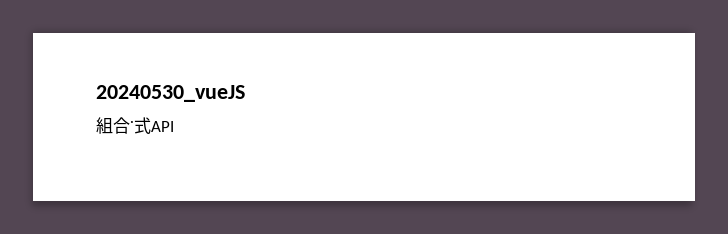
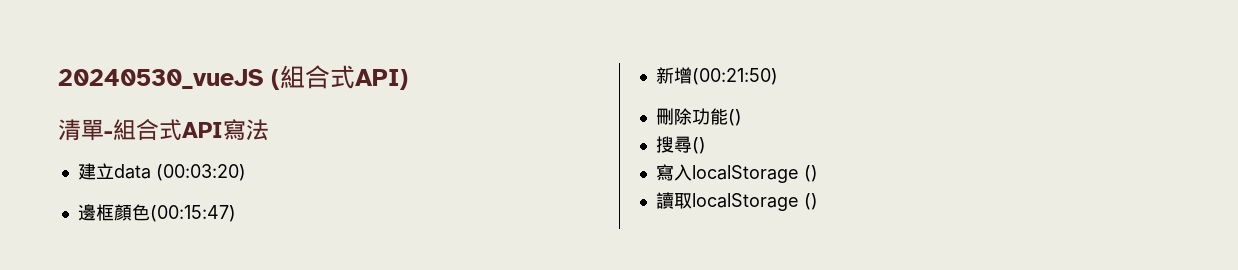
[96,117,174,134] // 組合˙式API -> [271,65,408,90] [58,119,269,141] [77,163,246,181] [77,204,236,222] [655,67,778,85] [655,108,742,126] [655,136,706,154] [655,164,818,183] [655,192,818,211] (組合式API) // 清單-組合式API寫法 // 建立data (00:03:20) // 邊框顏色(00:15:47) // 新增(00:21:50) // 刪除功能() // 搜尋() // 寫入localStorage () // 讀取localStorage ()

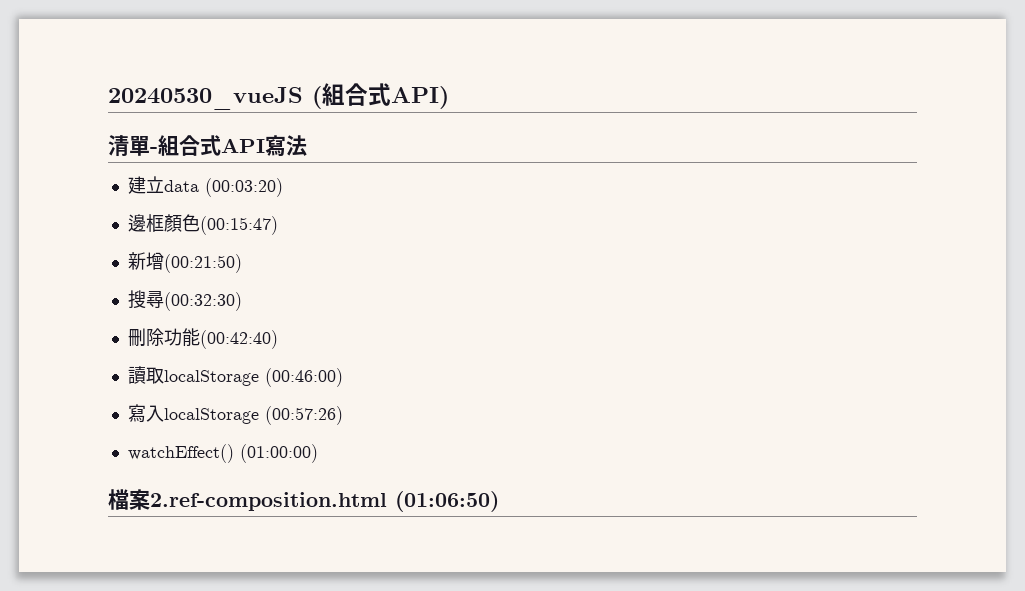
(778, 76) none -> [127,290,242,311] // 搜尋(00:32:30)
[727,109,742,126] [655,136,706,154] [655,164,818,183] [655,192,818,211] () // 搜尋() // 寫入localStorage () // 讀取localStorage () -> [199,330,278,349] [127,366,343,387] [127,404,343,425] [127,444,318,463] [108,489,499,512] (00:42:40) // 讀取localStorage (00:46:00) // 寫入localStorage (00:57:26) // watchEffect() (01:00:00) // 檔案2.ref-composition.html (01:06:50)

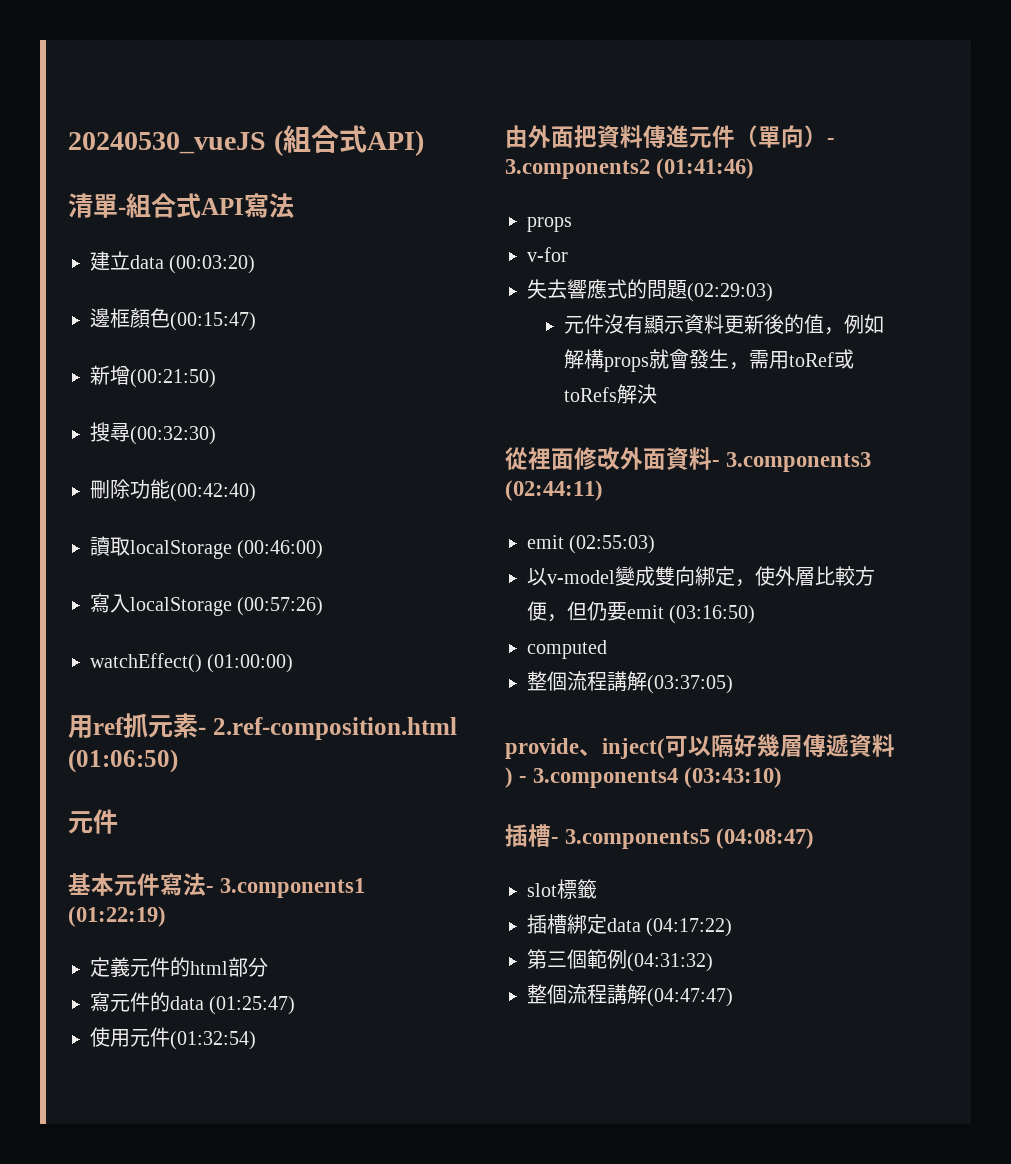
[108,489,499,512] 檔案2.ref-composition.html (01:06:50) -> [68,713,457,740] [68,749,178,773] [68,809,118,834] [68,873,366,898] [68,906,166,927] [90,957,268,977] [90,992,296,1015] [90,1027,256,1050] [505,125,835,148] [505,158,755,179] [527,217,572,232] [527,247,568,262] [527,279,773,302] [564,314,885,335] [564,349,855,372] [564,384,658,404] [505,447,872,472] [505,480,603,501] [527,535,656,554] [527,566,875,587] [527,601,756,624] [527,640,607,659] [527,671,733,694] [505,734,895,759] [505,767,783,788] [505,824,815,849] [527,879,597,899] [527,914,733,937] [527,949,713,972] [527,984,733,1007] 用ref抓元素- 2.ref-composition.html (01:06:50) // 元件 // 基本元件寫法- 3.components1 (01:22:19) // 定義元件的html部分 // 寫元件的data (01:25:47) // 使用元件(01:32:54) // 由外面把資料傳進元件（單向）- 3.components2 (01:41:46) // props // v-for // 失去響應式的問題(02:29:03) // 元件沒有顯示資料更新後的值，例如解構props就會發生，需用toRef或toRefs解決 // 從裡面修改外面資料- 3.components3 (02:44:11) // emit (02:55:03) // 以v-model變成雙向綁定，使外層比較方便，但仍要emit (03:16:50) // computed // 整個流程講解(03:37:05) // provide、inject(可以隔好幾層傳遞資料) - 3.components4 (03:43:10) // 插槽- 3.components5 (04:08:47) // slot標籤 // 插槽綁定data (04:17:22) // 第三個範例(04:31:32) // 整個流程講解(04:47:47)

